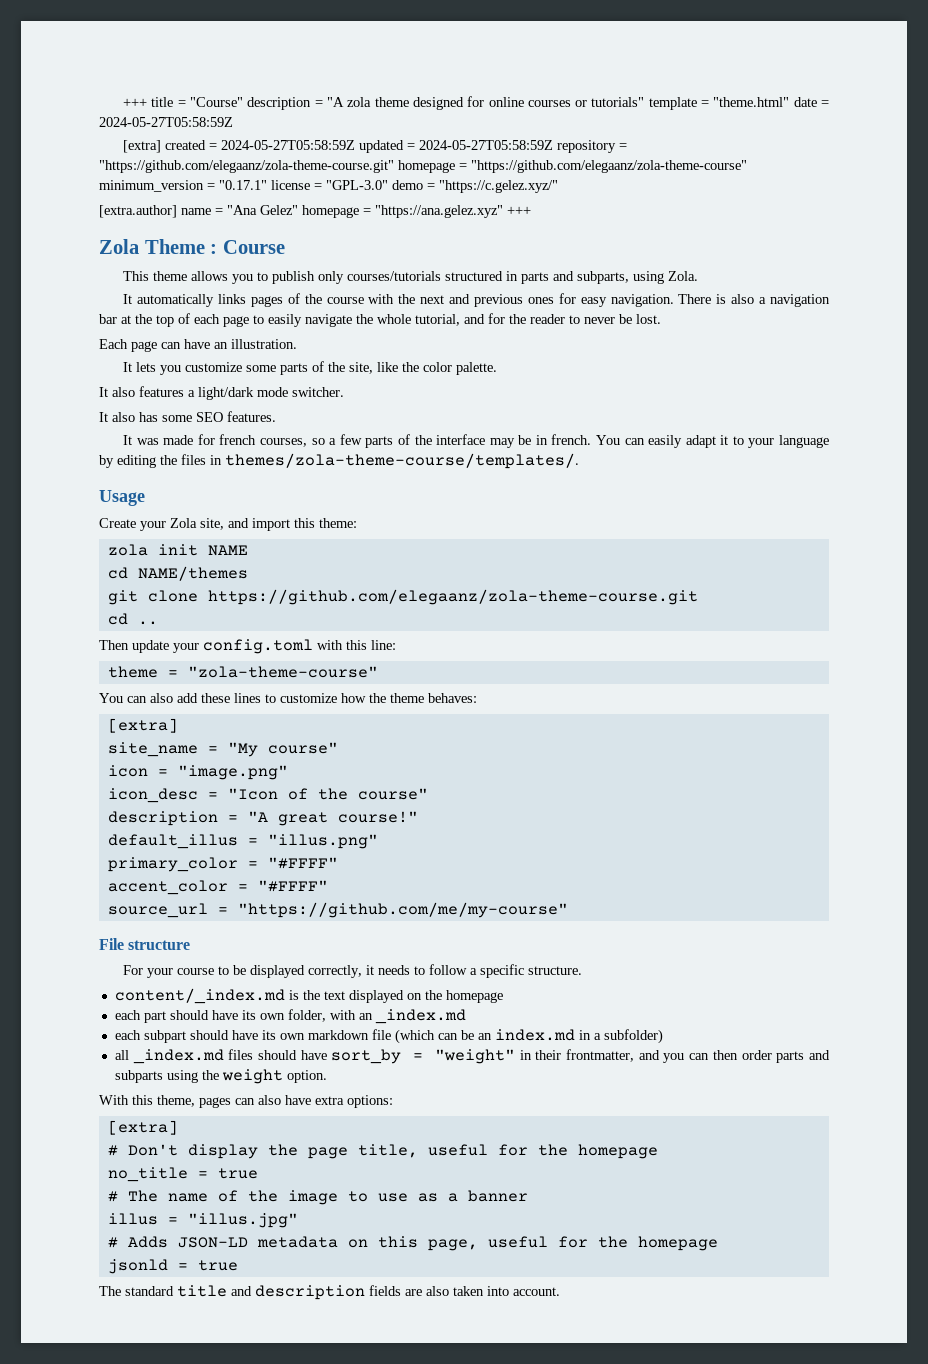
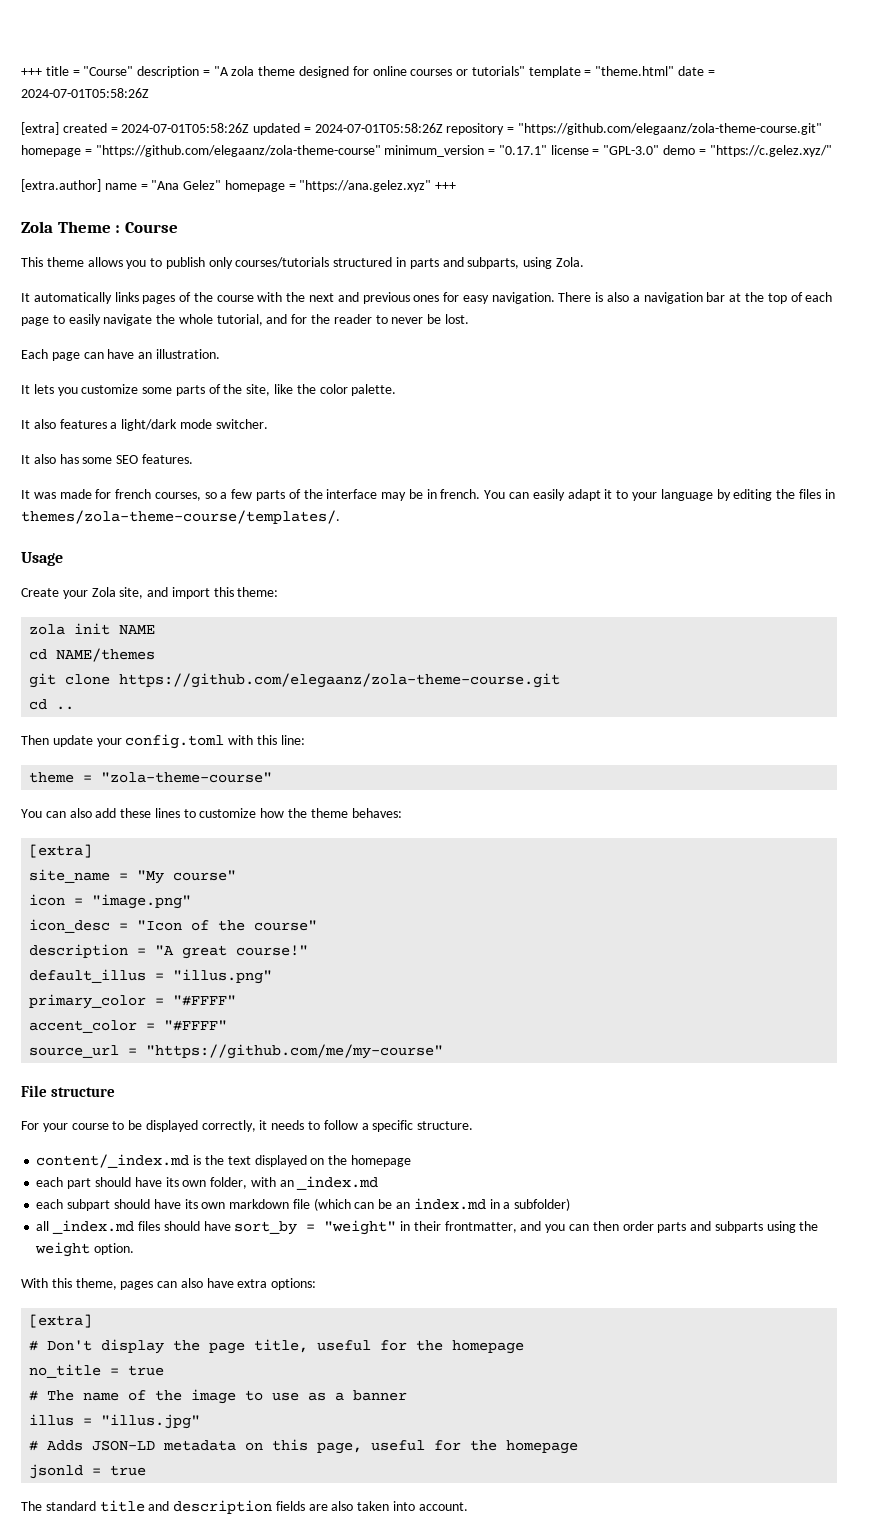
[99,117,233,127] 2024-05-27T05:58:59Z -> [21,88,149,98] 2024-07-01T05:58:26Z
[221,140,356,150] 2024-05-27T05:58:59Z -> [121,123,250,133] 2024-07-01T05:58:26Z
[419,140,554,150] 2024-05-27T05:58:59Z -> [314,123,443,133] 2024-07-01T05:58:26Z

